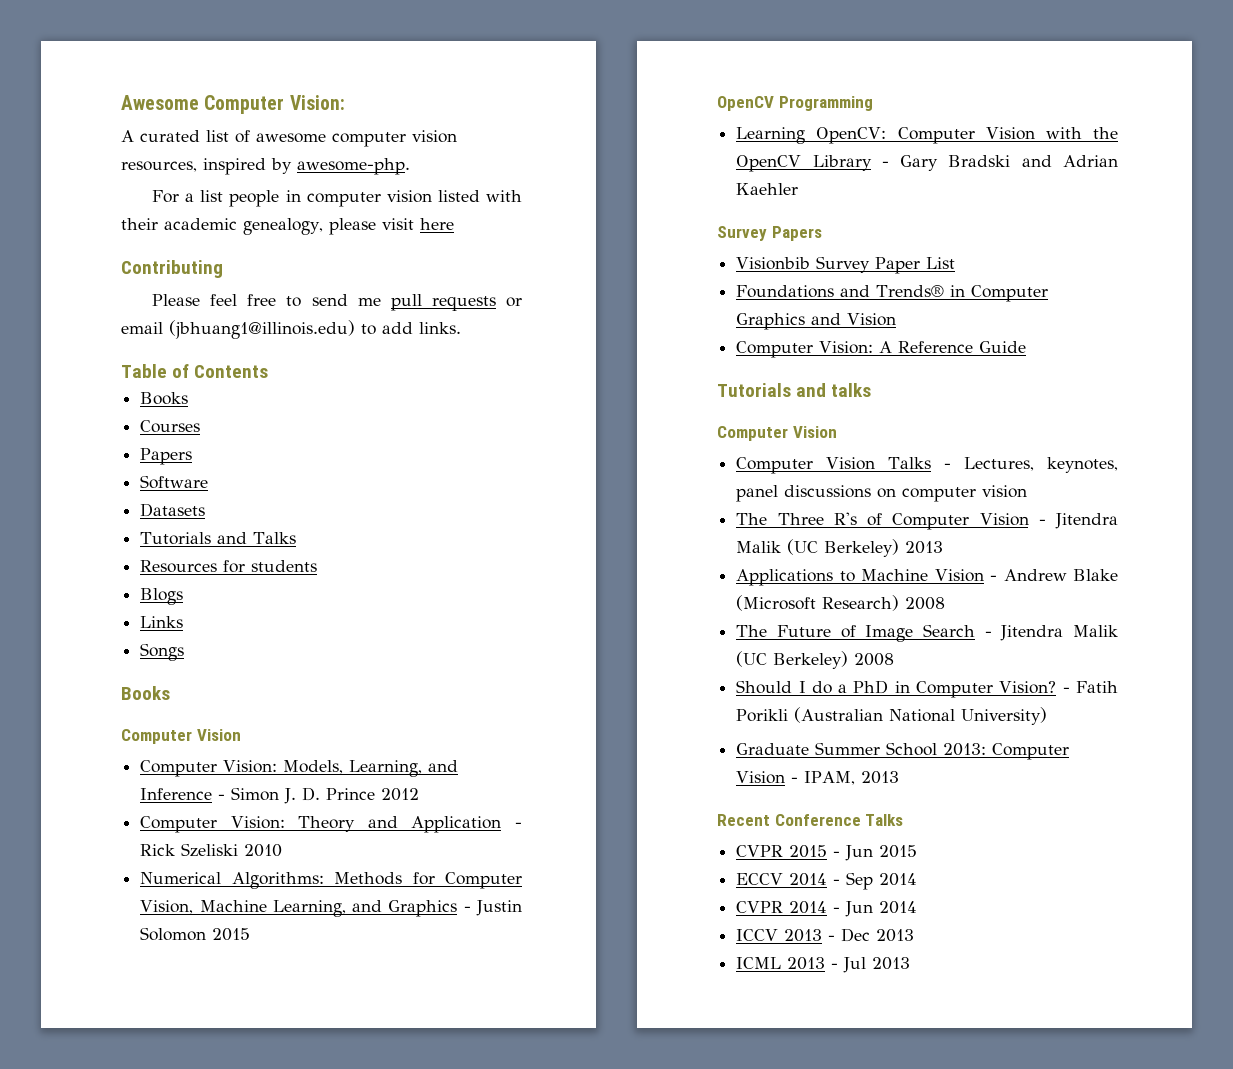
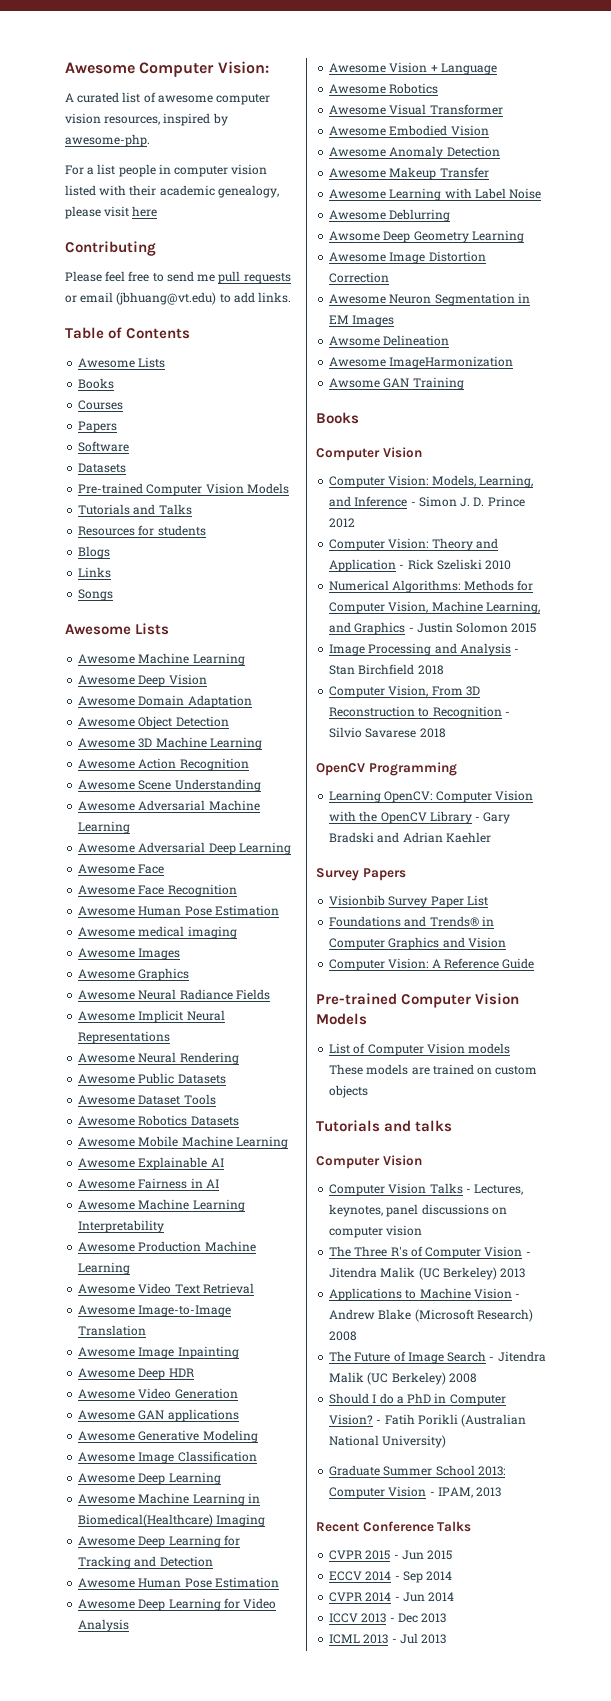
[169,320,355,339] (jbhuang1@illinois.edu) -> [116,292,217,305] (jbhuang@vt.edu)
(269, 371) none -> [78,357,166,368] // Awesome Lists
(206, 510) none -> [78,483,289,496] // Pre-trained Computer Vision Models
(185, 652) none -> [65,623,170,635] [78,653,245,666] [78,674,207,687] [78,695,252,708] [78,716,229,729] [78,737,262,750] [78,758,249,771] [78,779,261,792] [78,800,260,811] [78,821,131,834] [78,842,291,855] [78,864,165,874] [78,884,237,897] [78,905,279,916] [78,926,237,939] [78,948,181,960] [78,968,190,981] [78,989,270,1000] [78,1010,225,1023] [78,1031,171,1044] [78,1052,239,1065] [78,1073,226,1084] [78,1094,216,1105] [78,1115,239,1126] [78,1136,288,1149] [78,1157,224,1170] [78,1178,219,1189] [78,1199,245,1212] [78,1220,165,1233] [78,1241,256,1252] [78,1262,131,1275] [78,1283,254,1294] [78,1305,232,1317] [78,1325,147,1336] [78,1346,239,1359] [78,1368,194,1380] [78,1388,238,1399] [78,1409,239,1422] [78,1430,258,1443] [78,1451,257,1464] [78,1472,221,1485] [78,1493,260,1506] [78,1514,266,1527] [78,1535,240,1548] [78,1556,213,1569] [78,1577,279,1588] [78,1598,277,1611] [78,1619,130,1632] [329,62,497,75] [329,83,439,94] [329,104,503,115] [329,125,489,136] [329,146,500,159] [329,167,489,180] [329,188,542,201] [329,209,451,222] [329,230,524,243] [329,251,486,264] [329,272,390,283] [329,293,530,306] [329,315,395,327] [329,335,450,346] [329,356,514,369] [329,377,464,390] // Awesome Lists // Awesome Machine Learning // Awesome Deep Vision // Awesome Domain Adaptation // Awesome Object Detection // Awesome 3D Machine Learning // Awesome Action Recognition // Awesome Scene Understanding // Awesome Adversarial Machine Learning // Awesome Adversarial Deep Learning // Awesome Face // Awesome Face Recognition // Awesome Human Pose Estimation // Awesome medical imaging // Awesome Images // Awesome Graphics // Awesome Neural Radiance Fields // Awesome Implicit Neural Representations // Awesome Neural Rendering // Awesome Public Datasets // Awesome Dataset Tools // Awesome Robotics Datasets // Awesome Mobile Machine Learning // Awesome Explainable AI // Awesome Fairness in AI // Awesome Machine Learning Interpretability // Awesome Production Machine Learning // Awesome Video Text Retrieval // Awesome Image-to-Image Translation // Awesome Image Inpainting // Awesome Deep HDR // Awesome Video Generation // Awesome GAN applications // Awesome Generative Modeling // Awesome Image Classification // Awesome Deep Learning // Awesome Machine Learning in Biomedical(Healthcare) Imaging // Awesome Deep Learning for Tracking and Detection // Awesome Human Pose Estimation // Awesome Deep Learning for Video Analysis // Awesome Vision + Language // Awesome Robotics // Awesome Visual Transformer // Awesome Embodied Vision // Awesome Anomaly Detection // Awesome Makeup Transfer // Awesome Learning with Label Noise // Awesome Deblurring // Awsome Deep Geometry Learning // Awesome Image Distortion Correction // Awesome Neuron Segmentation in EM Images // Awsome Delineation // Awesome ImageHarmonization // Awsome GAN Training
(251, 934) none -> [329,643,520,656] [329,664,444,675] [329,685,480,698] [329,706,510,719] [329,727,446,738] // Image Processing and Analysis - Stan Birchfield 2018 // Computer Vision, From 3D Reconstruction to Recognition - Silvio Savarese 2018
(1027, 347) none -> [316,993,520,1008] [316,1013,367,1025] [329,1043,511,1056] [329,1064,538,1075] [329,1085,369,1098] // Pre-trained Computer Vision Models // List of Computer Vision models These models are trained on custom objects

